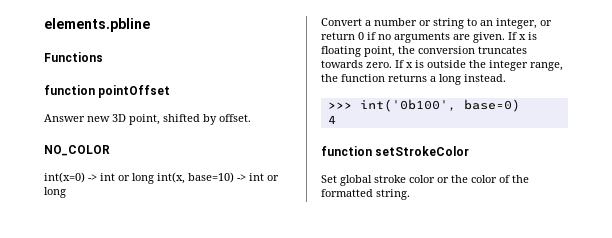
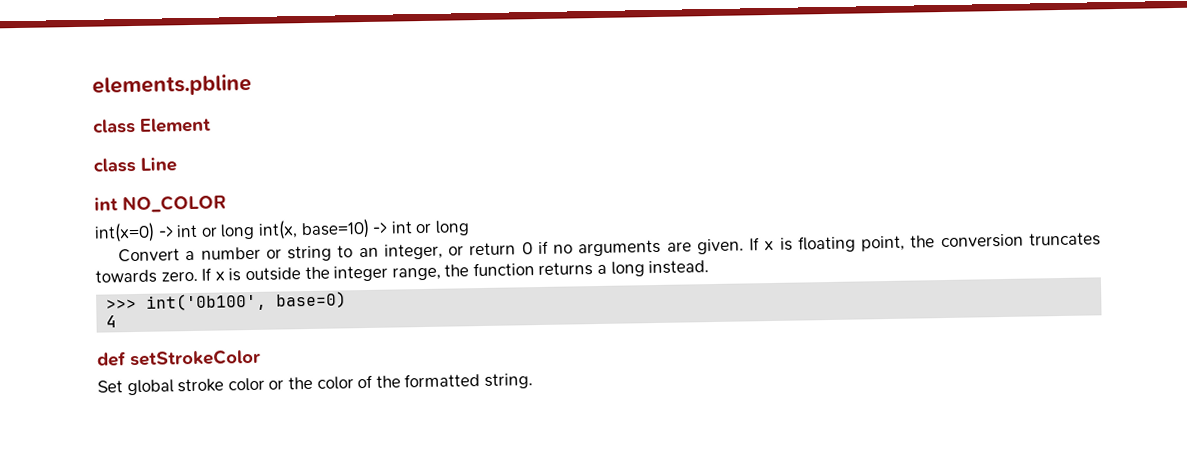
[44,52,103,62] [44,85,171,98] [44,114,251,125] Functions // function pointOffset // Answer new 3D point, shifted by offset. // -> [93,117,211,134] [93,157,177,173] [94,197,118,211] class Element // class Line // int
[321,146,372,156] function -> [97,351,127,367] def

